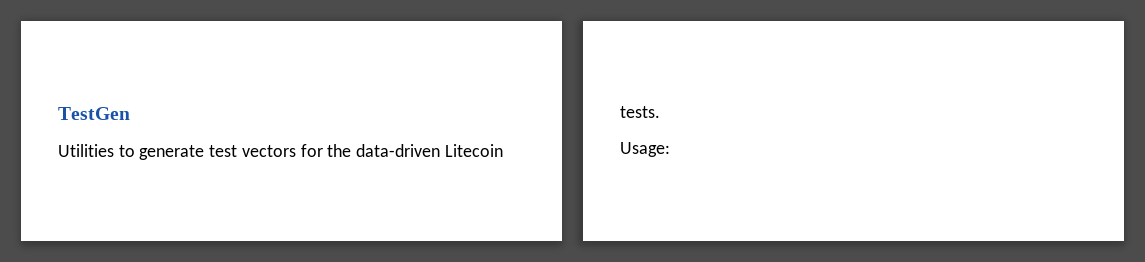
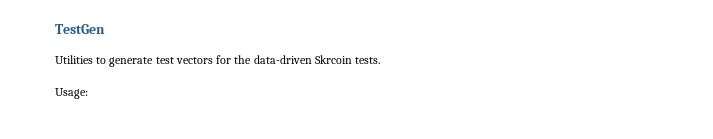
[444,144,503,157] Litecoin -> [314,55,352,64] Skrcoin

